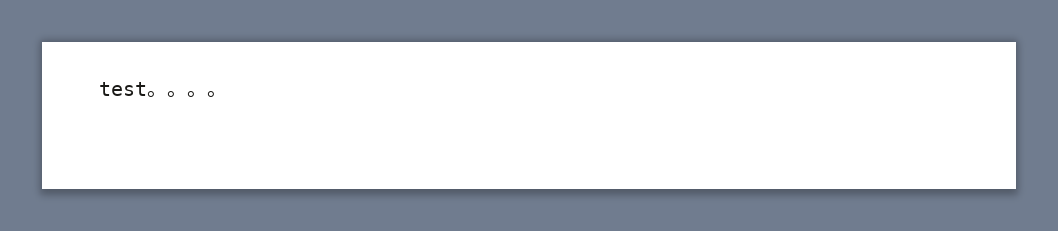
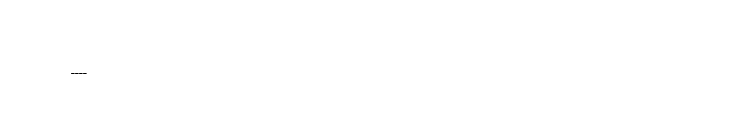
[99,82,227,98] test。。。。 -> [71,73,87,76] ----

